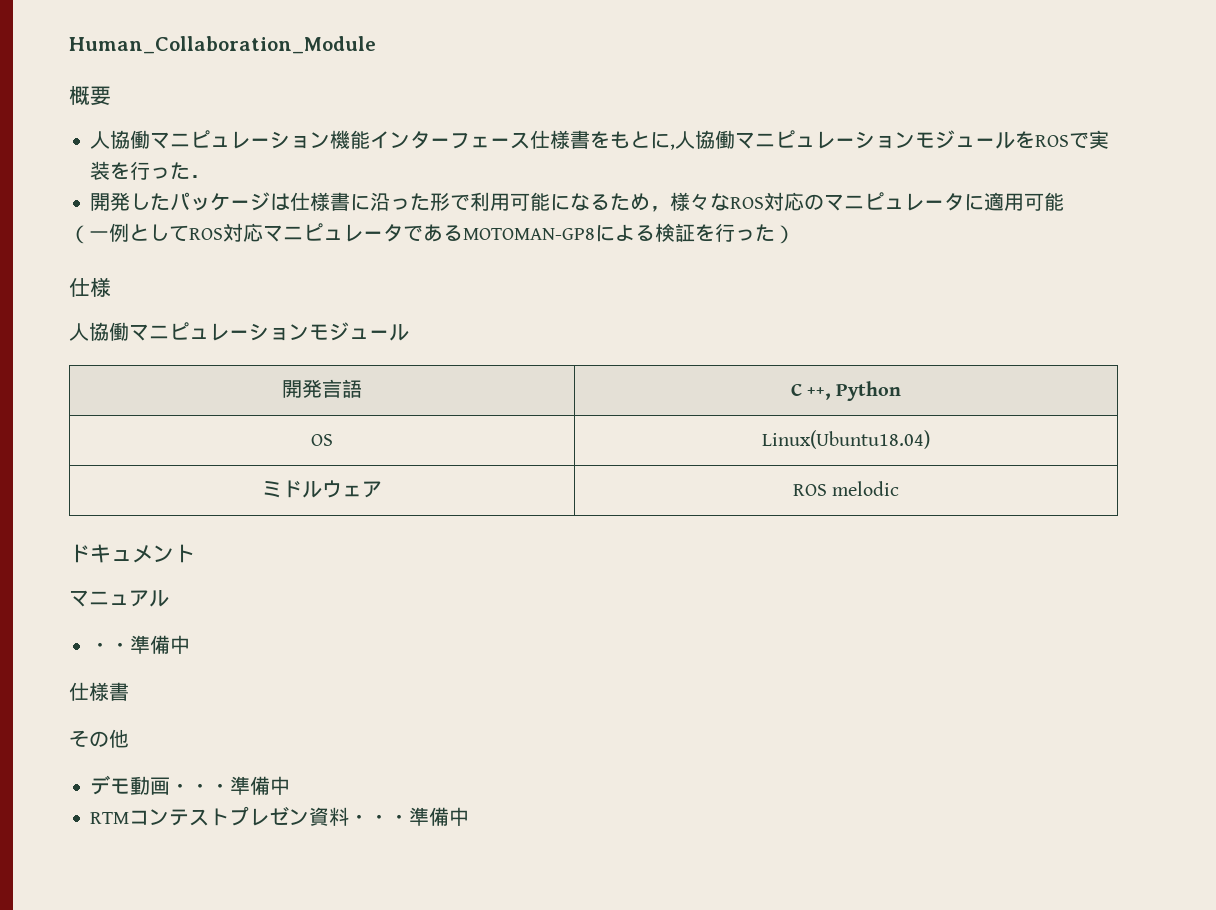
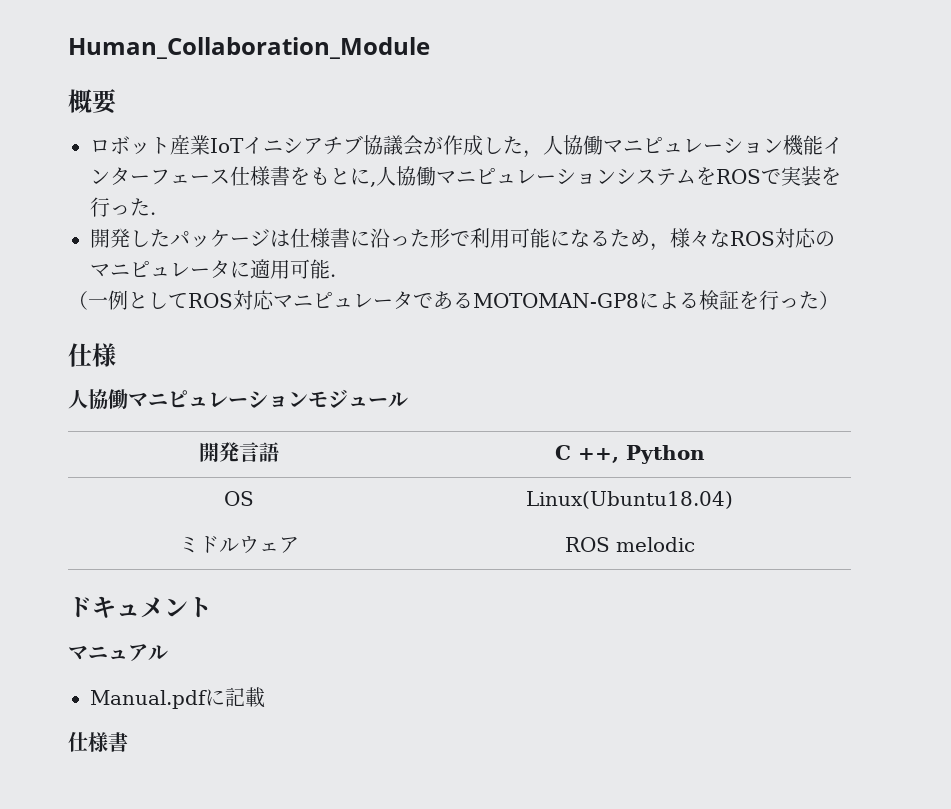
(111, 95) none -> [90,135,543,158] ロボット産業IoTイニシアチブ協議会が作成した，
[915,130,1016,149] モジュール -> [616,168,696,186] システム
(1065, 201) none -> [330,274,350,277] ．
[90,635,191,654] [69,682,129,701] [69,729,129,748] [90,775,291,795] [90,806,470,826] ・・準備中 // 仕様書 // その他 // デモ動画・・・準備中 // RTMコンテストプレゼン資料・・・準備中 -> [90,687,265,709] [68,731,128,752] Manual.pdfに記載 // 仕様書

